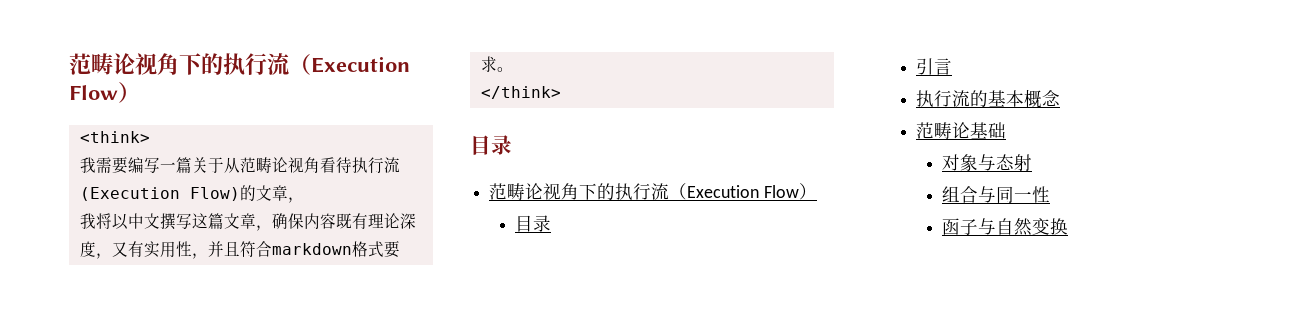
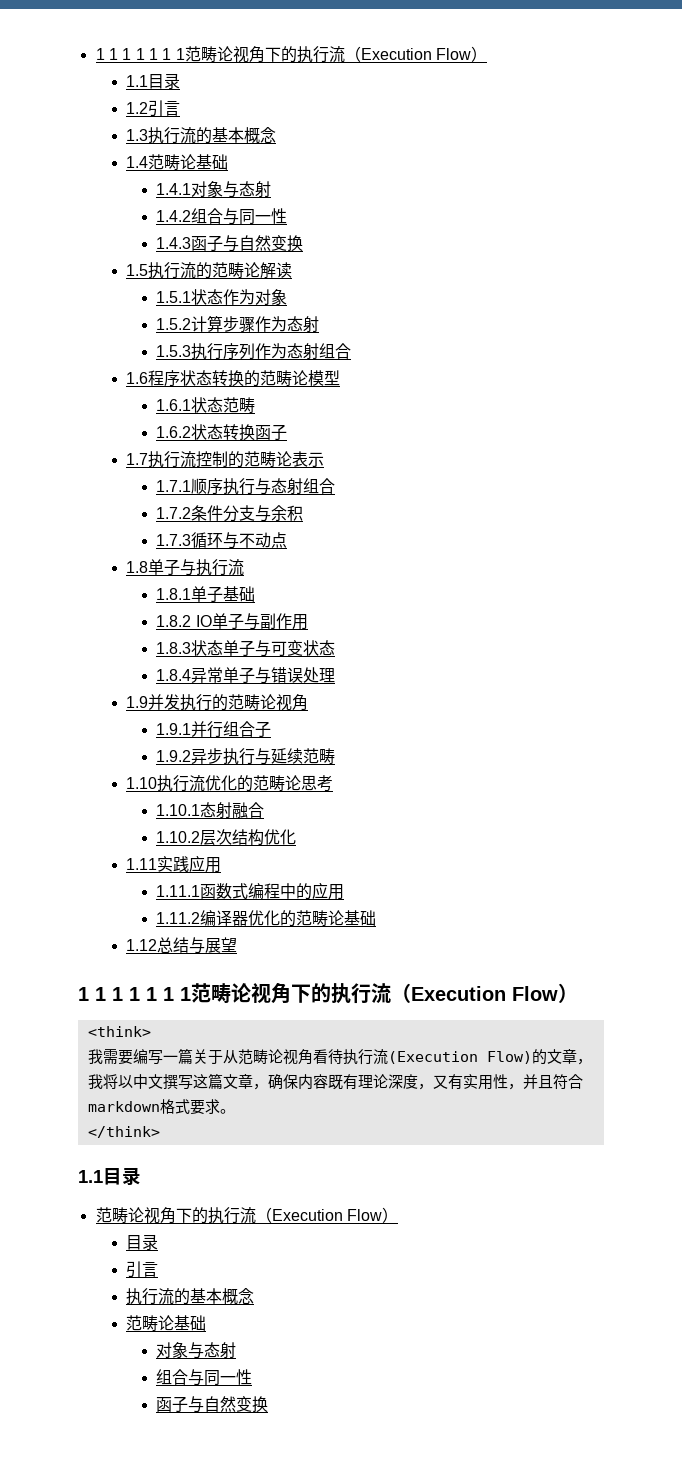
(69, 64) none -> [95,46,487,63] [125,73,180,89] [125,100,180,117] [125,127,276,144] [125,154,228,170] [156,181,272,198] [156,208,288,225] [156,235,304,252] [125,262,292,279] [156,289,288,305] [156,315,320,333] [156,343,352,360] [125,370,340,387] [156,397,256,413] [156,424,288,441] [125,451,324,468] [156,478,336,495] [156,505,304,522] [156,532,288,549] [125,559,244,576] [156,586,256,603] [156,613,308,630] [156,640,336,657] [156,667,336,684] [125,694,308,711] [156,721,272,738] [156,748,336,765] [125,775,333,792] [156,802,265,819] [156,829,297,846] [125,855,221,873] [156,882,345,900] [156,910,377,927] [125,937,237,954] [78,987,191,1001] 1 1 1 1 1 1 1范畴论视角下的执行流（Execution Flow） // 1.1目录 // 1.2引言 // 1.3执行流的基本概念 // 1.4范畴论基础 // 1.4.1对象与态射 // 1.4.2组合与同一性 // 1.4.3函子与自然变换 // 1.5执行流的范畴论解读 // 1.5.1状态作为对象 // 1.5.2计算步骤作为态射 // 1.5.3执行序列作为态射组合 // 1.6程序状态转换的范畴论模型 // 1.6.1状态范畴 // 1.6.2状态转换函子 // 1.7执行流控制的范畴论表示 // 1.7.1顺序执行与态射组合 // 1.7.2条件分支与余积 // 1.7.3循环与不动点 // 1.8单子与执行流 // 1.8.1单子基础 // 1.8.2 IO单子与副作用 // 1.8.3状态单子与可变状态 // 1.8.4异常单子与错误处理 // 1.9并发执行的范畴论视角 // 1.9.1并行组合子 // 1.9.2异步执行与延续范畴 // 1.10执行流优化的范畴论思考 // 1.10.1态射融合 // 1.10.2层次结构优化 // 1.11实践应用 // 1.11.1函数式编程中的应用 // 1.11.2编译器优化的范畴论基础 // 1.12总结与展望 // 1 1 1 1 1 1 1
(561, 92) none -> [78,1170,103,1183] 1.1

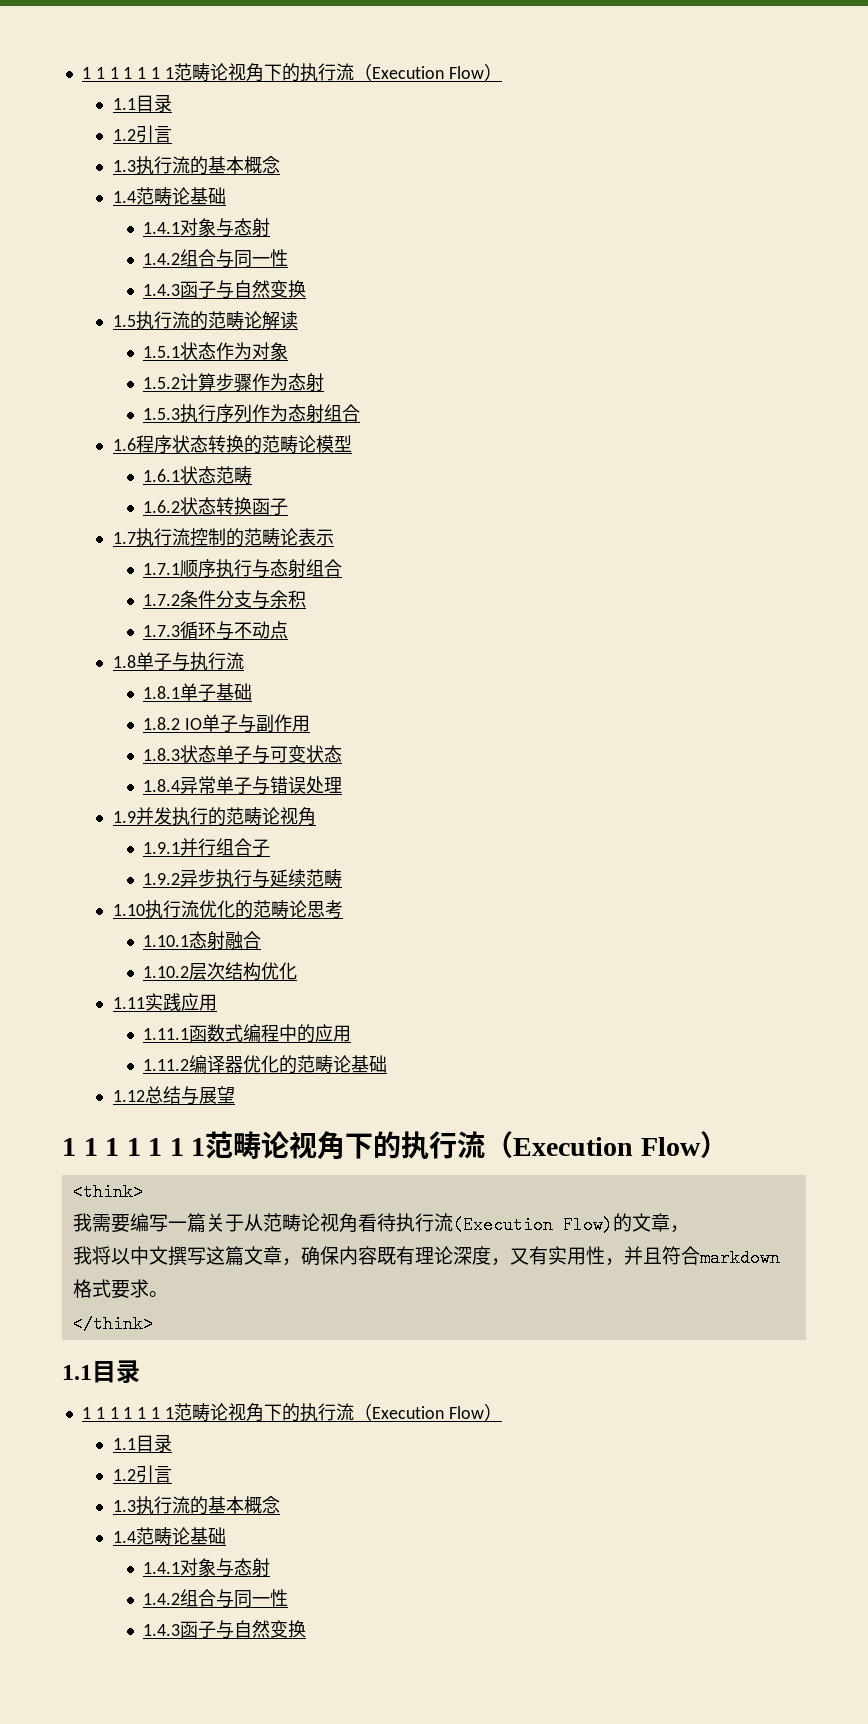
[95,1207,398,1224] [125,1234,158,1250] [125,1261,158,1278] [125,1288,254,1305] [125,1315,206,1331] [156,1342,237,1359] [156,1369,253,1386] 范畴论视角下的执行流（Execution Flow） // 目录 // 引言 // 执行流的基本概念 // 范畴论基础 // 对象与态射 // 组合与同一性 // -> [81,1403,502,1422] [112,1434,172,1452] [112,1465,172,1483] [112,1496,280,1515] [112,1527,226,1545] [143,1558,271,1577] [143,1589,289,1608] [143,1624,181,1636] 1 1 1 1 1 1 1范畴论视角下的执行流（Execution Flow） // 1.1目录 // 1.2引言 // 1.3执行流的基本概念 // 1.4范畴论基础 // 1.4.1对象与态射 // 1.4.2组合与同一性 // 1.4.3

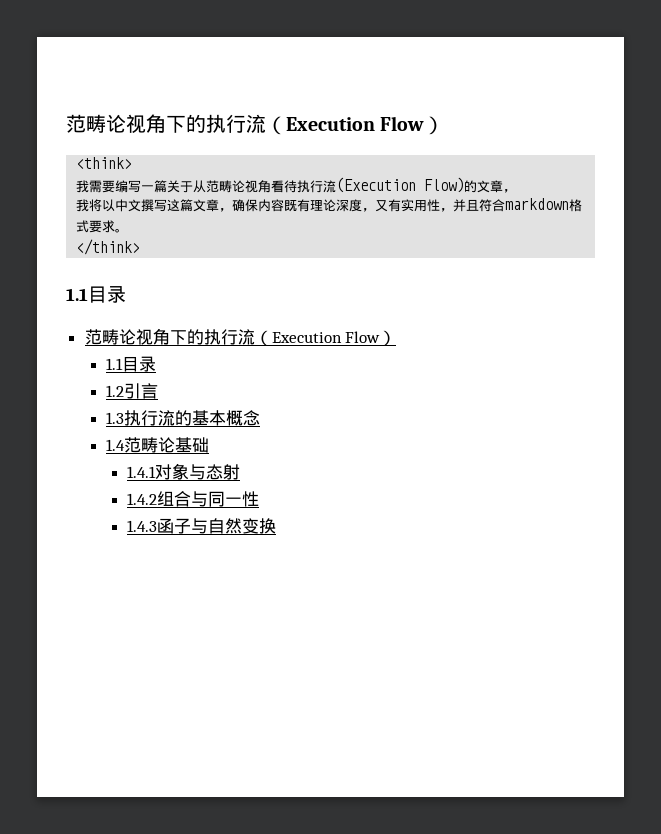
[81,63,502,82] [112,94,172,112] [112,125,172,143] [112,156,280,175] [112,187,226,205] [143,218,271,237] [143,249,289,268] [143,280,307,299] [112,311,298,330] [143,342,289,360] [143,373,325,392] [143,404,361,423] [112,435,352,454] [143,466,253,484] [143,497,289,516] [112,528,334,547] [143,559,343,578] [143,590,307,609] [143,621,289,640] [112,652,244,671] [143,683,253,702] [143,714,311,733] [143,745,343,764] [143,776,343,795] [112,807,316,826] [143,838,271,857] [143,869,343,888] [112,900,343,919] [143,931,262,950] [143,962,298,981] [112,993,217,1011] [143,1024,352,1043] [143,1055,388,1074] [112,1086,235,1105] [62,1138,206,1156] 1 1 1 1 1 1 1范畴论视角下的执行流（Execution Flow） // 1.1目录 // 1.2引言 // 1.3执行流的基本概念 // 1.4范畴论基础 // 1.4.1对象与态射 // 1.4.2组合与同一性 // 1.4.3函子与自然变换 // 1.5执行流的范畴论解读 // 1.5.1状态作为对象 // 1.5.2计算步骤作为态射 // 1.5.3执行序列作为态射组合 // 1.6程序状态转换的范畴论模型 // 1.6.1状态范畴 // 1.6.2状态转换函子 // 1.7执行流控制的范畴论表示 // 1.7.1顺序执行与态射组合 // 1.7.2条件分支与余积 // 1.7.3循环与不动点 // 1.8单子与执行流 // 1.8.1单子基础 // 1.8.2 IO单子与副作用 // 1.8.3状态单子与可变状态 // 1.8.4异常单子与错误处理 // 1.9并发执行的范畴论视角 // 1.9.1并行组合子 // 1.9.2异步执行与延续范畴 // 1.10执行流优化的范畴论思考 // 1.10.1态射融合 // 1.10.2层次结构优化 // 1.11实践应用 // 1.11.1函数式编程中的应用 // 1.11.2编译器优化的范畴论基础 // 1.12总结与展望 // 1 1 1 1 1 1 1 -> (66, 123) none
[81,1407,174,1419] 1 1 1 1 1 1 1 -> (126, 294) none

